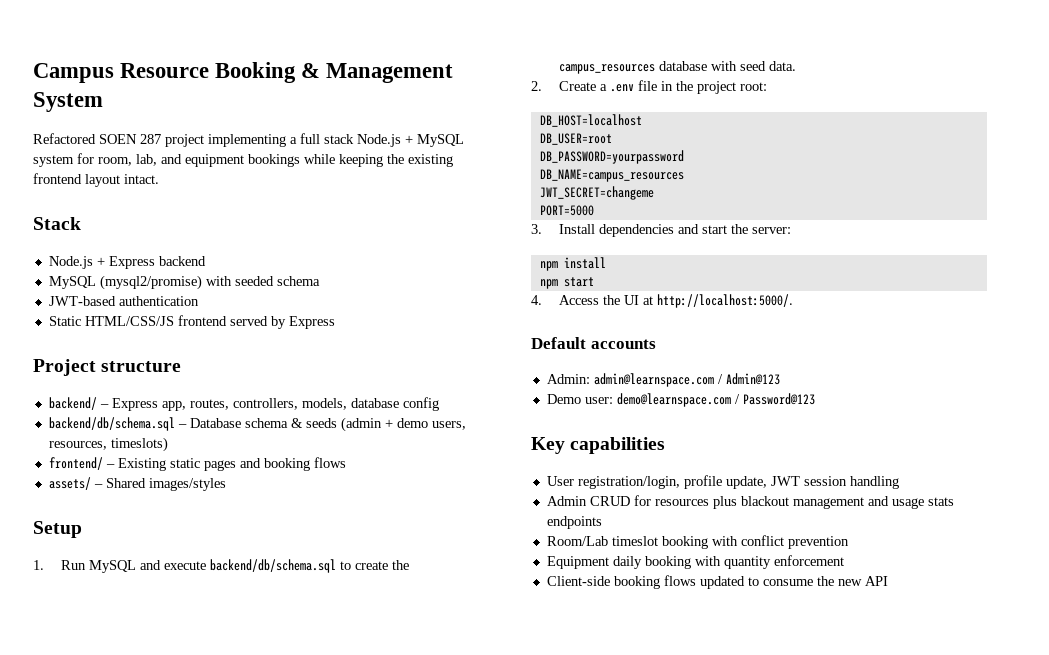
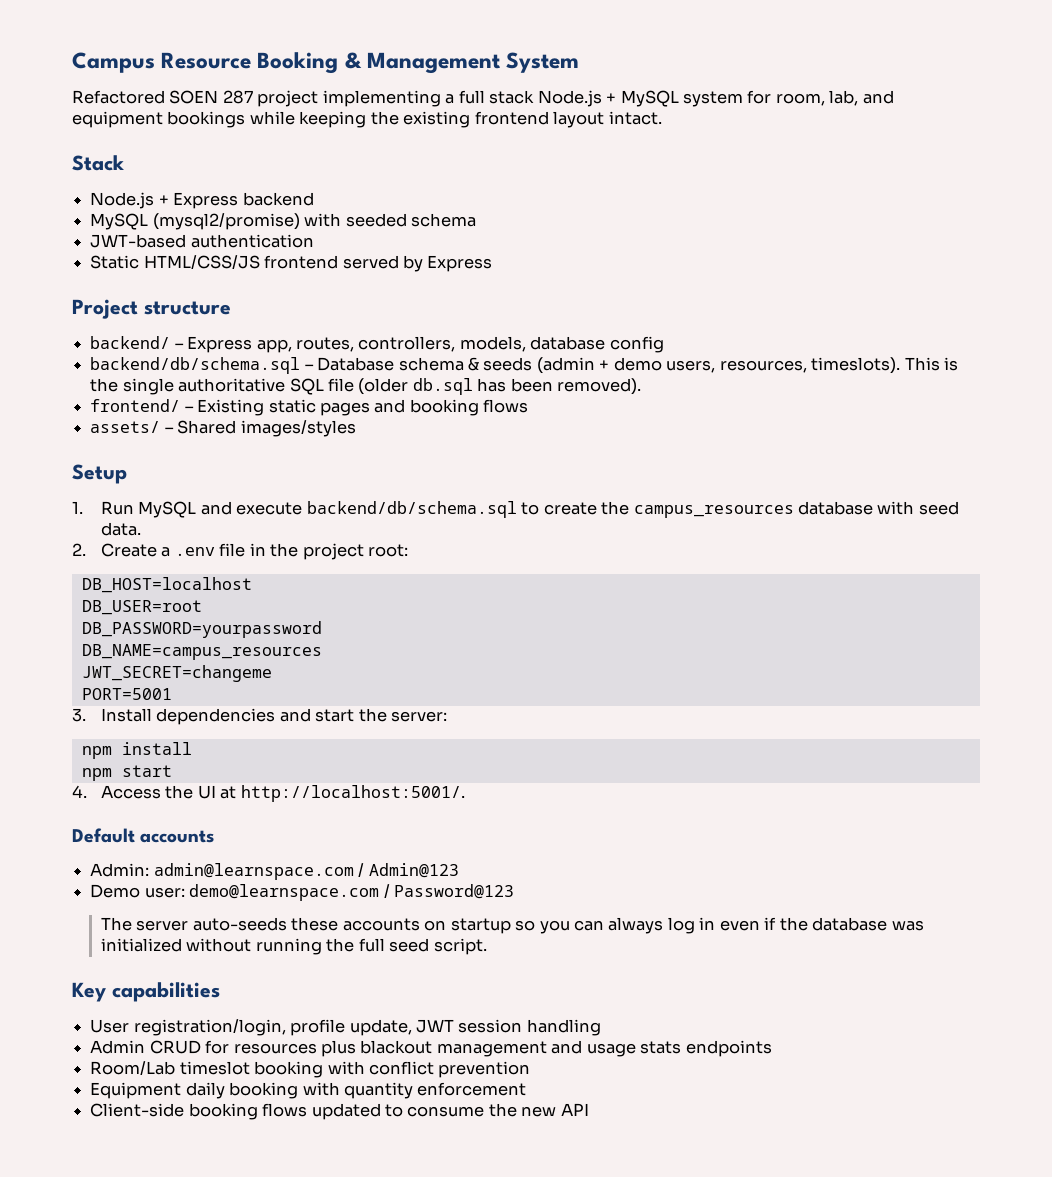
[110,437,168,452] timeslots) -> [811,357,959,374] [90,378,642,395] timeslots). This is the single authoritative SQL file (older db.sql has been removed).
[539,205,594,216] PORT=5000 -> [81,688,172,700] PORT=5001
[656,294,793,308] http://localhost:5000/. -> [240,785,465,802] http://localhost:5001/.
(815, 399) none -> [100,917,924,934] [100,938,487,955] // The server auto-seeds these accounts on startup so you can always log in even if the database was initialized without running the full seed script.

